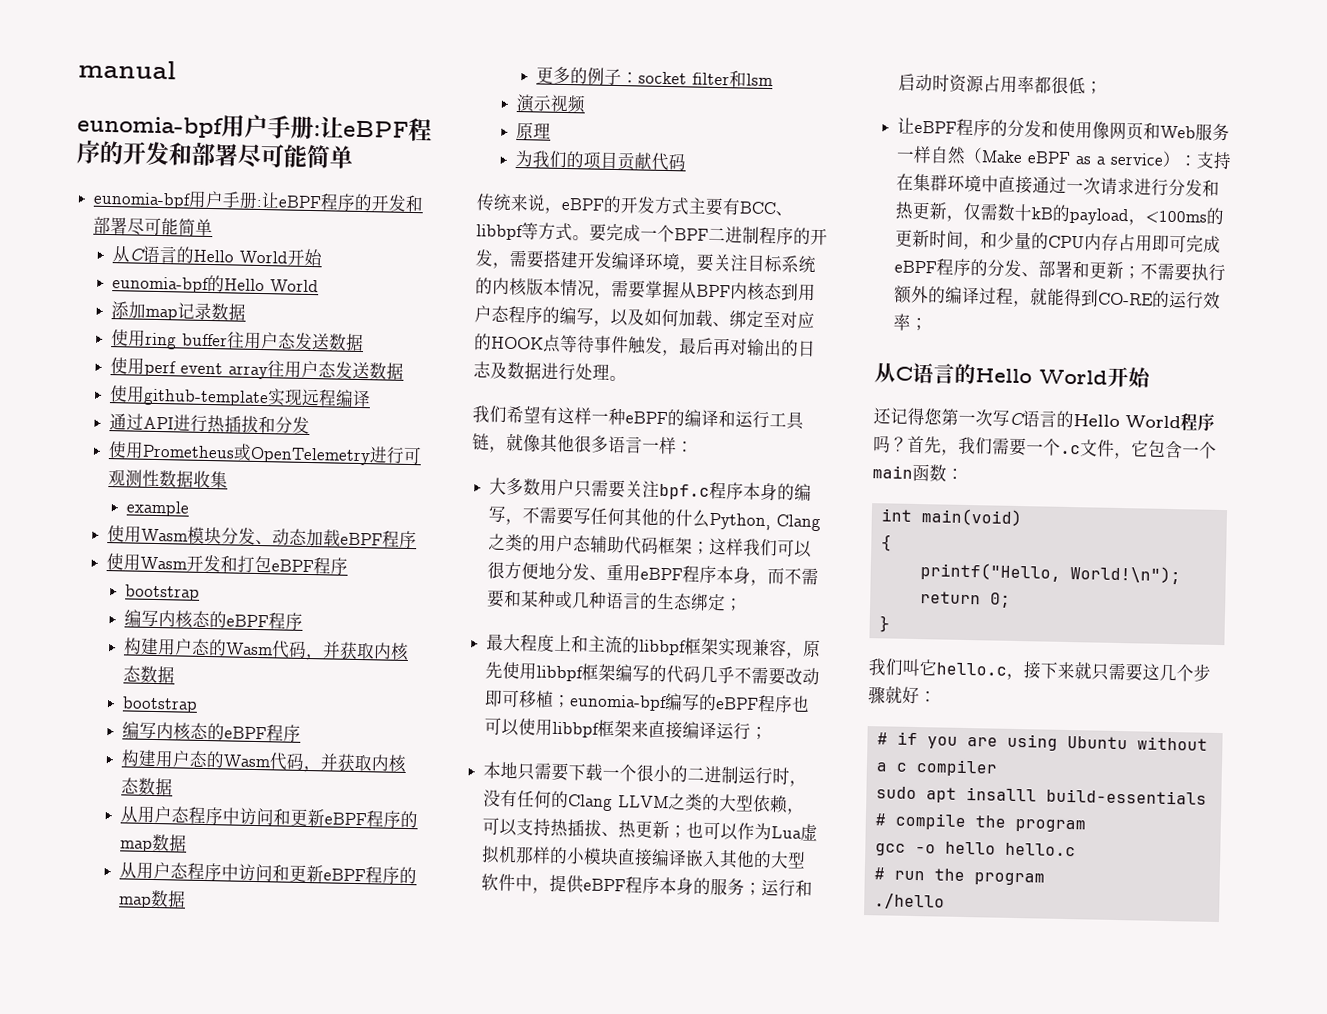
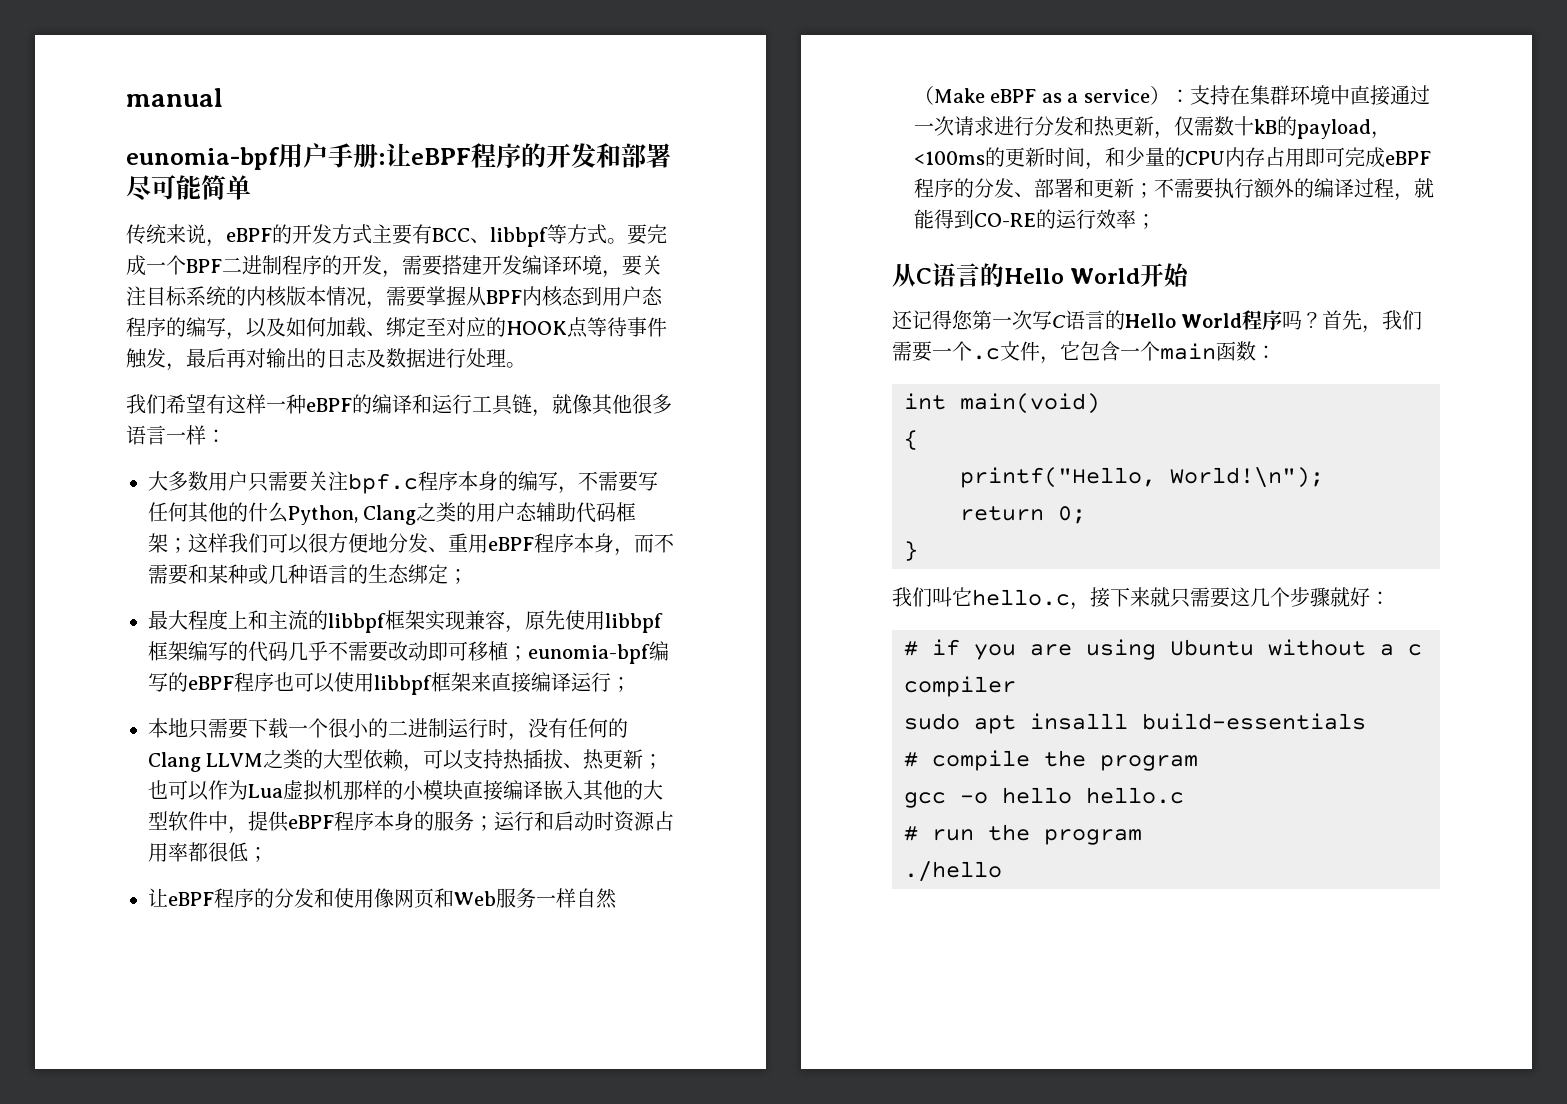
[93,190,425,213] [93,216,214,237] [111,245,323,267] [111,274,319,293] [110,301,246,321] [110,329,364,352] [109,357,404,380] [108,385,371,408] [108,413,310,435] [107,441,422,466] [107,469,228,489] [126,500,191,517] [106,525,417,549] [105,553,348,575] [125,584,201,601] [124,609,304,630] [123,637,410,662] [123,665,176,684] [122,696,199,713] [122,721,302,742] [121,749,408,773] [121,777,174,796] [120,805,419,829] [120,833,188,853] [119,861,418,885] [118,889,187,908] [536,66,774,88] [515,94,586,114] [515,122,551,140] [514,150,686,172] // eunomia-bpf用户手册:让eBPF程序的开发和部署尽可能简单 // 从C语言的Hello World开始 // eunomia-bpf的Hello World // 添加map记录数据 // 使用ring buffer往用户态发送数据 // 使用perf event array往用户态发送数据 // 使用github-template实现远程编译 // 通过API进行热插拔和分发 // 使用Prometheus或OpenTelemetry进行可观测性数据收集 // example // 使用Wasm模块分发、动态加载eBPF程序 // 使用Wasm开发和打包eBPF程序 // bootstrap // 编写内核态的eBPF程序 // 构建用户态的Wasm代码，并获取内核态数据 // bootstrap // 编写内核态的eBPF程序 // 构建用户态的Wasm代码，并获取内核态数据 // 从用户态程序中访问和更新eBPF程序的map数据 // 从用户态程序中访问和更新eBPF程序的map数据 // 更多的例子：socket filter和lsm // 演示视频 // 原理 // 为我们的项目贡献代码 -> (251, 187) none

